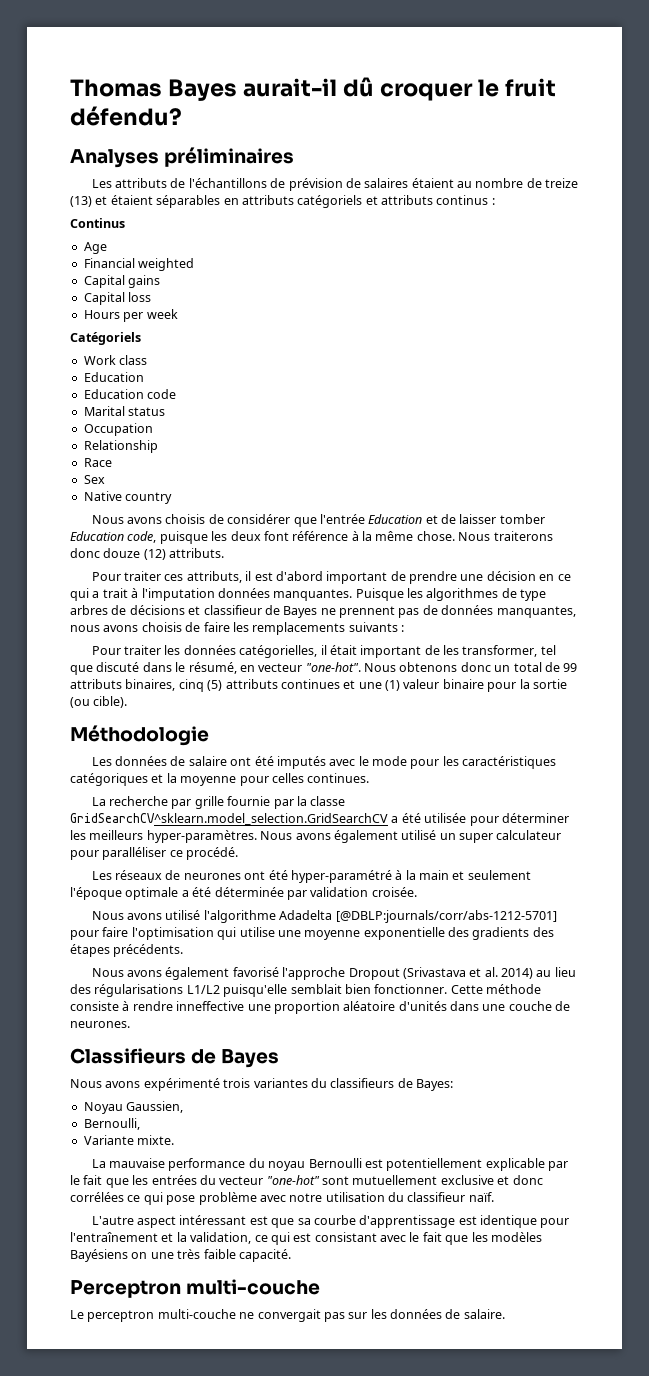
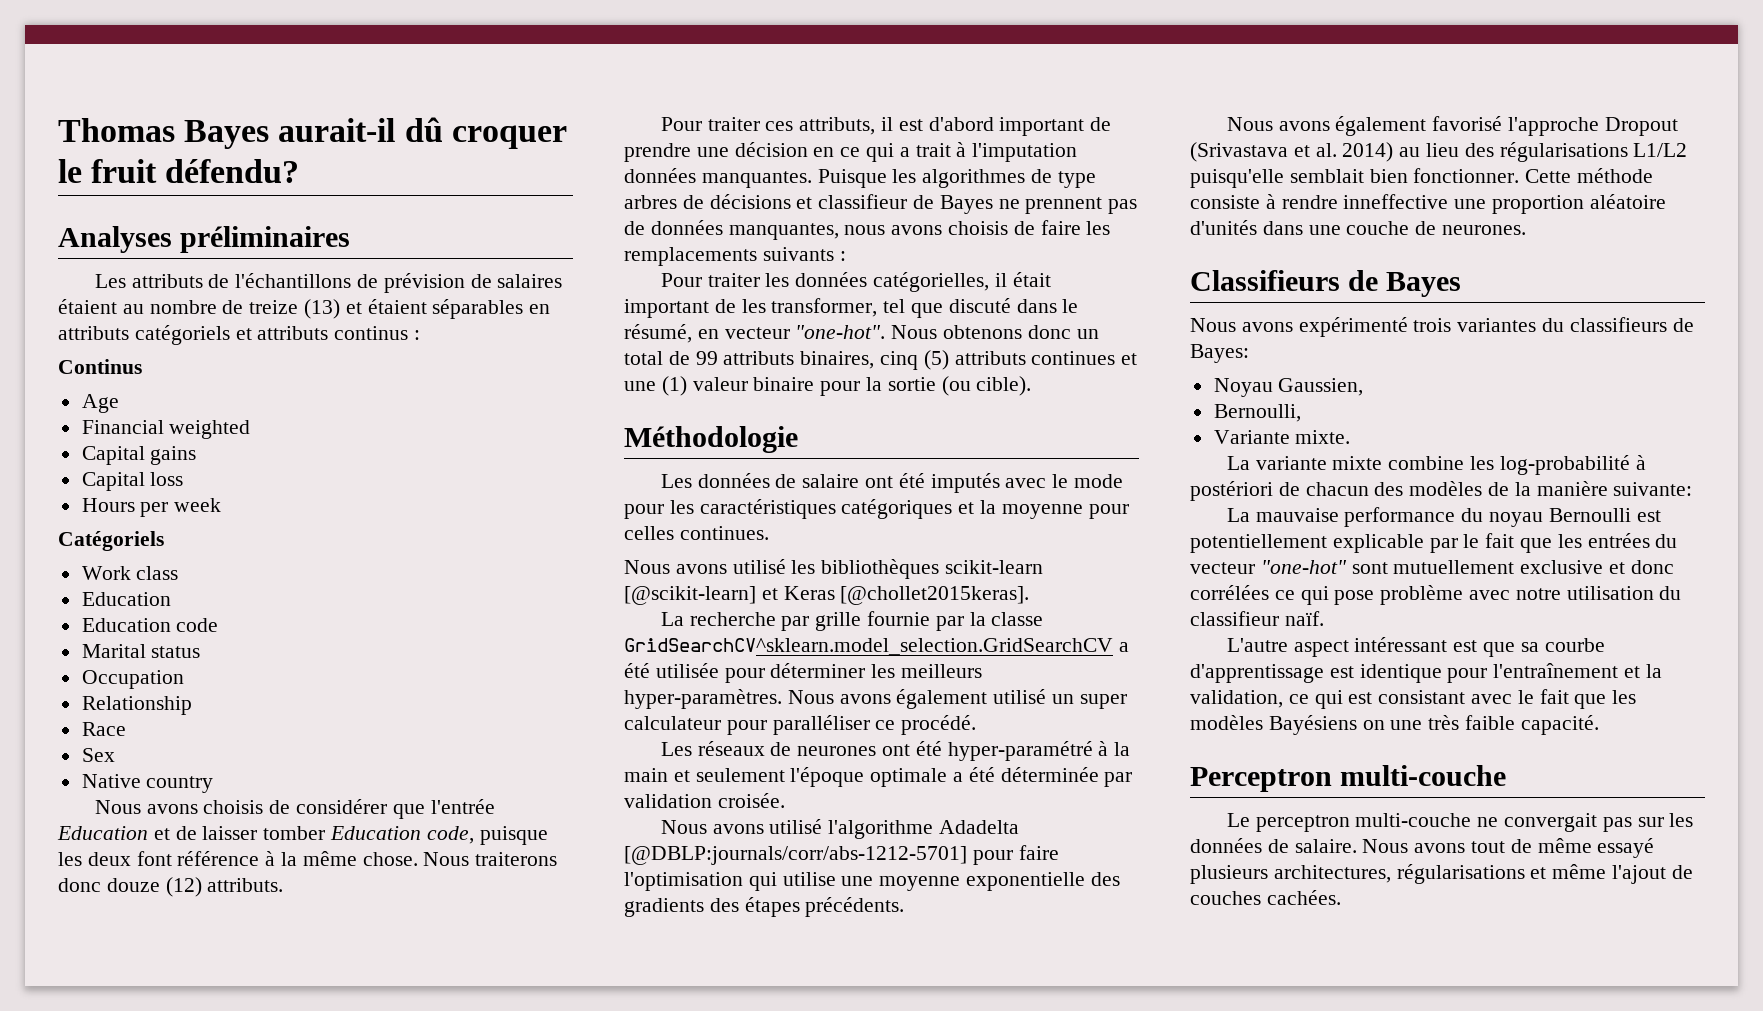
(370, 778) none -> [624,559,1044,579] [624,586,1030,605] // Nous avons utilisé les bibliothèques scikit-learn [@scikit-learn] et Keras [@chollet2015keras].
(175, 1140) none -> [1226,455,1646,475] [1190,481,1693,501] // La variante mixte combine les log-probabilité à postériori de chacun des modèles de la manière suivante:
(505, 1314) none -> [1362,838,1655,858] [1190,864,1693,884] [1190,890,1341,905] Nous avons tout de même essayé plusieurs architectures, régularisations et même l'ajout de couches cachées.

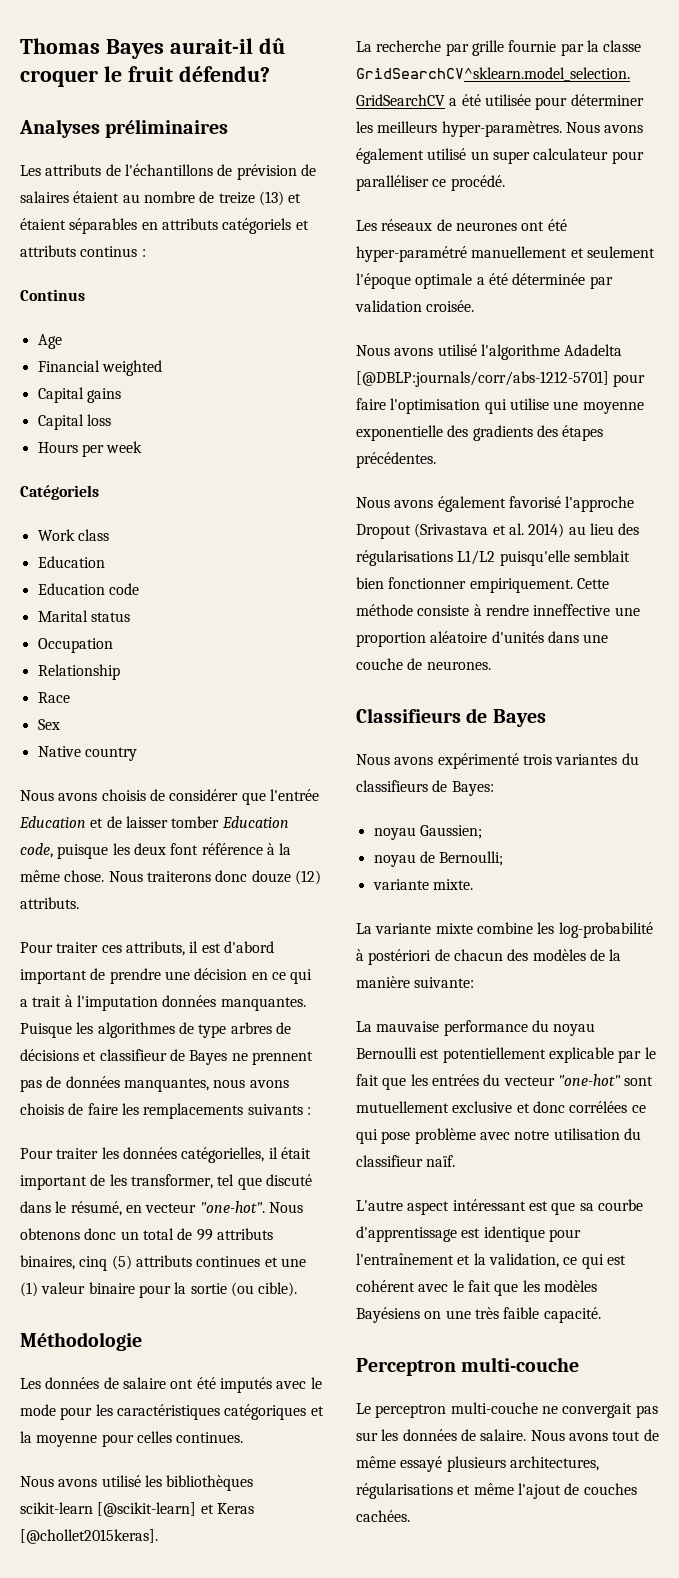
[1098,741,1131,756] [624,768,668,782] à la main -> [471,246,568,258] manuellement
[805,897,905,917] précédents. -> [356,452,436,468] précédentes.
[1413,168,1520,183] fonctionner. -> [388,577,573,593] fonctionner empiriquement.
[1213,378,1364,397] [1213,404,1301,422] [1213,430,1290,444] Noyau Gaussien, // Bernoulli, // Variante -> [373,825,482,840] [373,851,504,867] [372,879,429,890] noyau Gaussien; // noyau de Bernoulli; // variante
[1378,690,1466,704] consistant -> [356,1280,415,1292] cohérent

